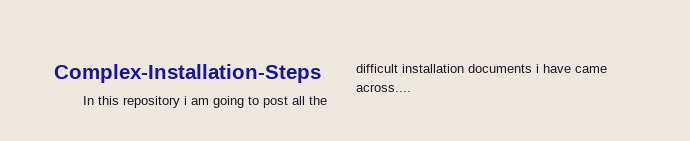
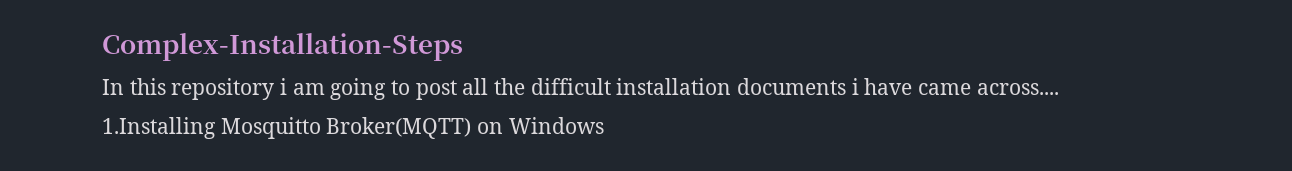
(411, 88) none -> [102,117,604,139] // 1.Installing Mosquitto Broker(MQTT) on Windows

